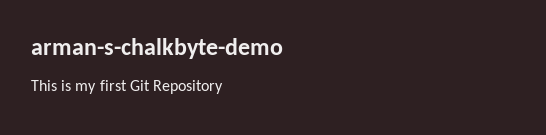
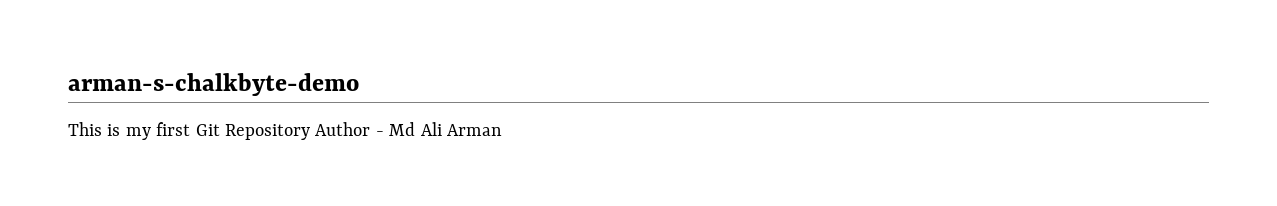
(223, 87) none -> [315,122,502,136] Author - Md Ali Arman

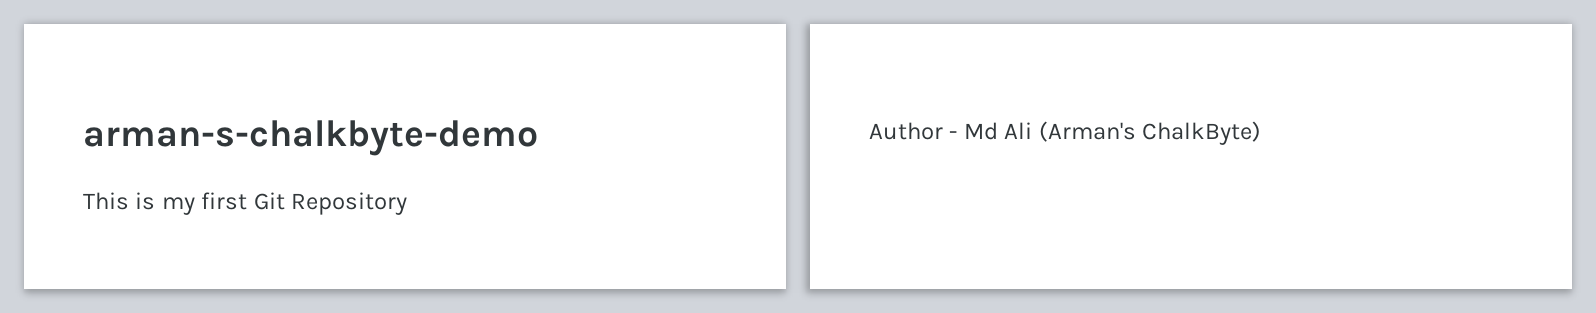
(310, 132) none -> (408, 203) //
[446,124,502,136] Arman -> [1038,121,1262,145] (Arman's ChalkByte)

